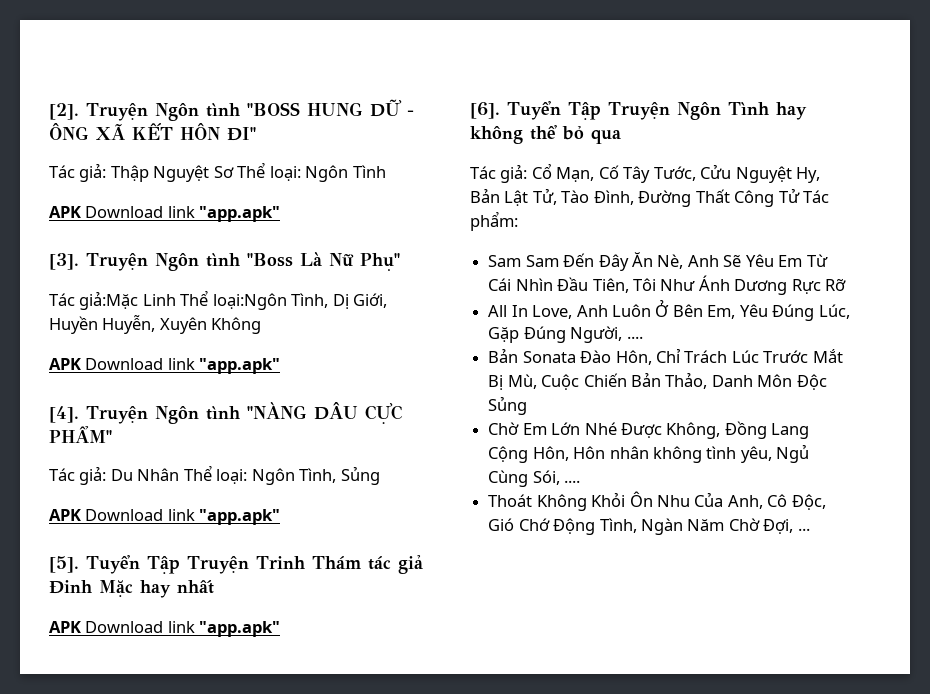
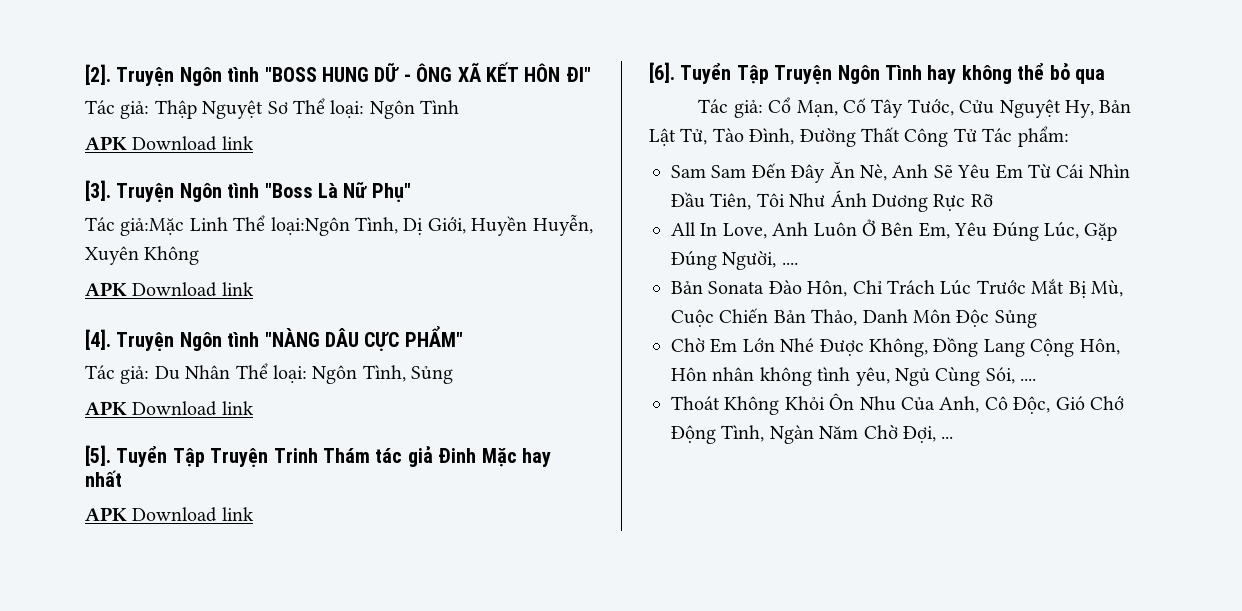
[199,206,281,222] "app.apk" -> (254, 143) none
[199,358,281,374] "app.apk" -> (254, 289) none
[199,509,281,525] "app.apk" -> (254, 408) none
[199,621,281,637] "app.apk" -> (254, 514) none

